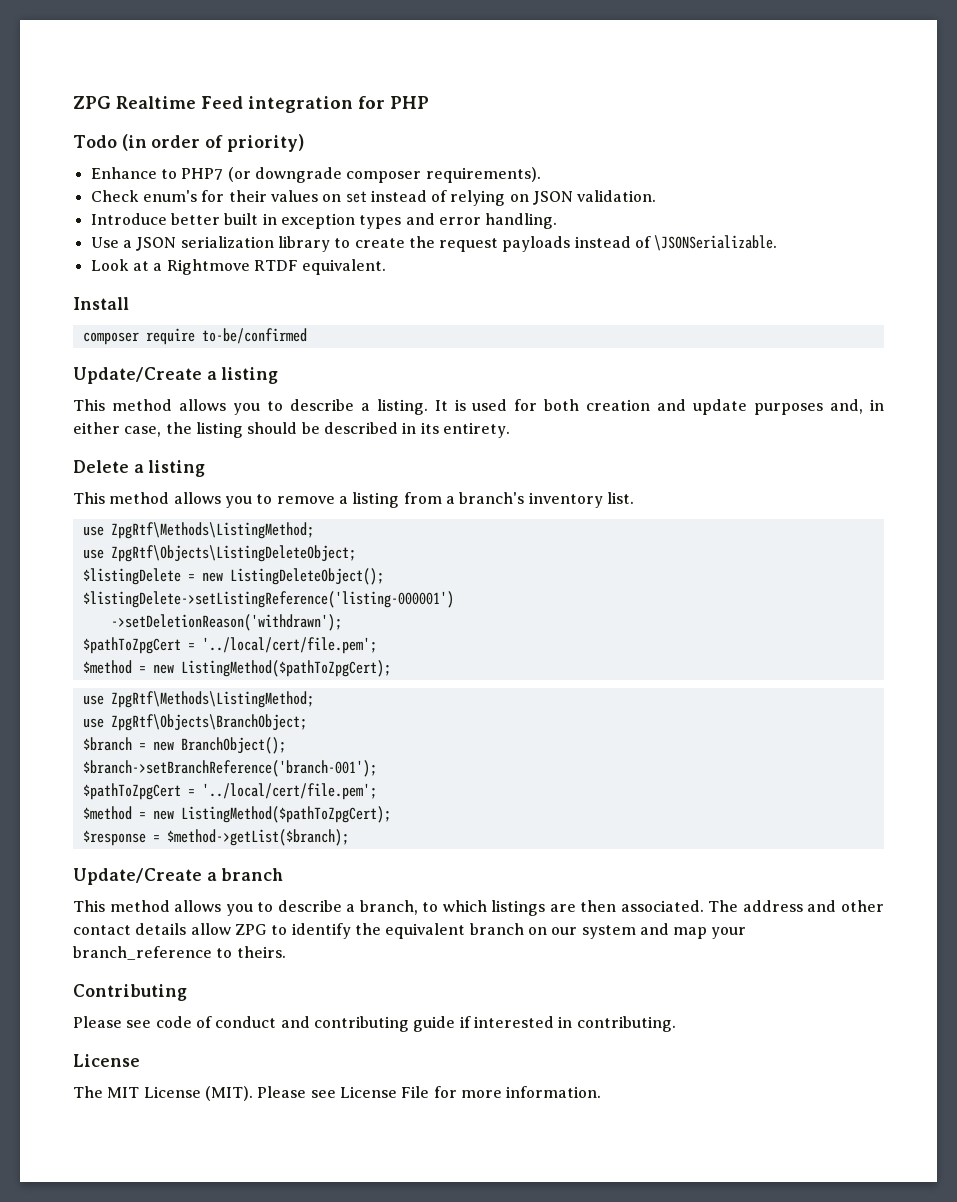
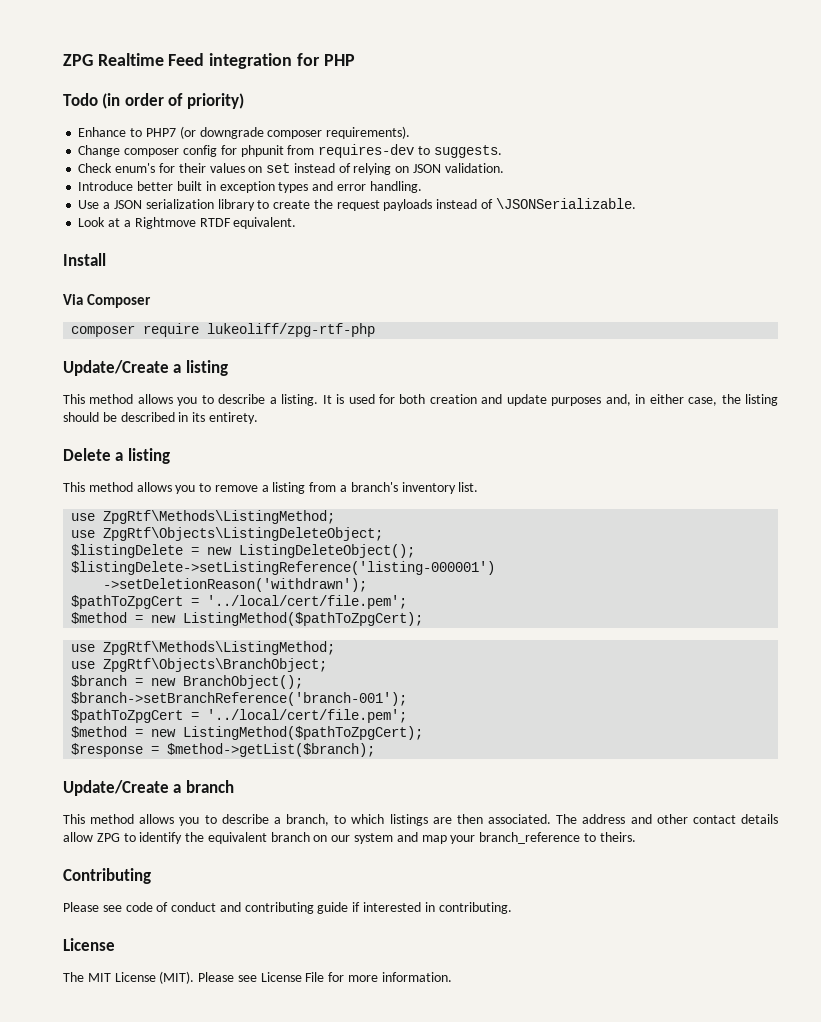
(541, 175) none -> [78,144,502,158] // Change composer config for phpunit from requires-dev to suggests.
(129, 303) none -> [63,294,152,308] // Via Composer
[201,328,307,344] to-be/confirmed -> [207,323,376,337] lukeoliff/zpg-rtf-php

